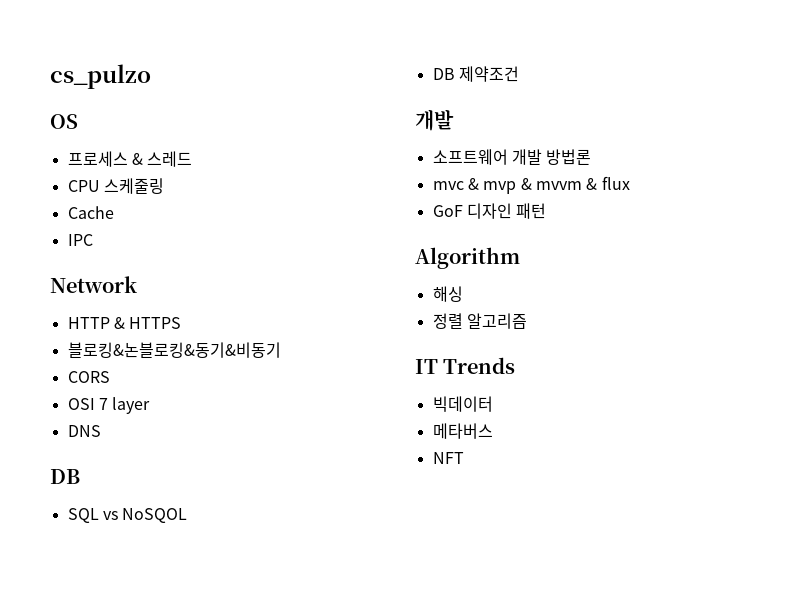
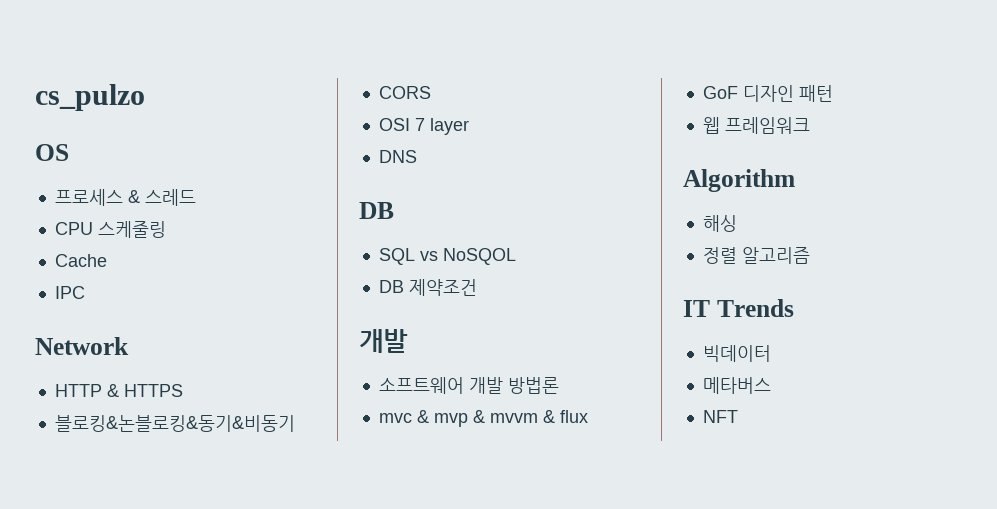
(547, 211) none -> [702,117,810,134] // 웹 프레임워크

